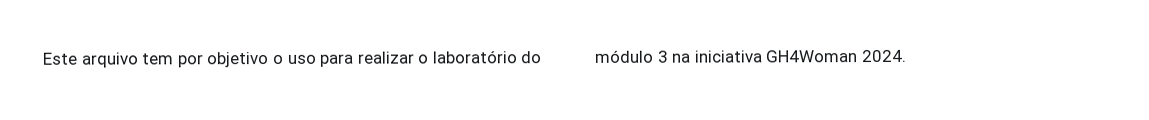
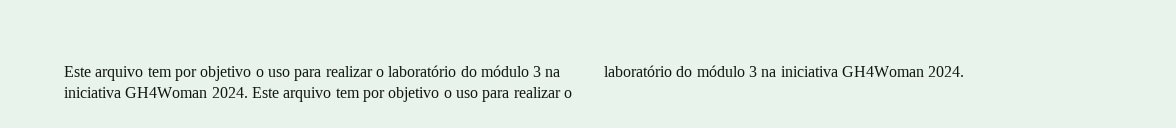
(907, 56) none -> [251,87,572,102] [604,65,965,77] Este arquivo tem por objetivo o uso para realizar o laboratório do módulo 3 na iniciativa GH4Woman 2024.

